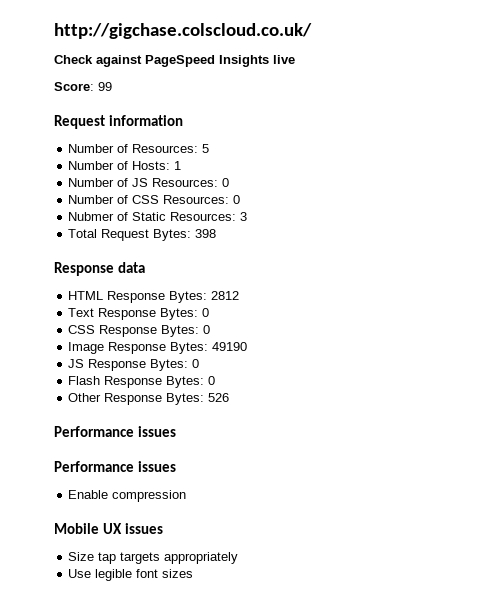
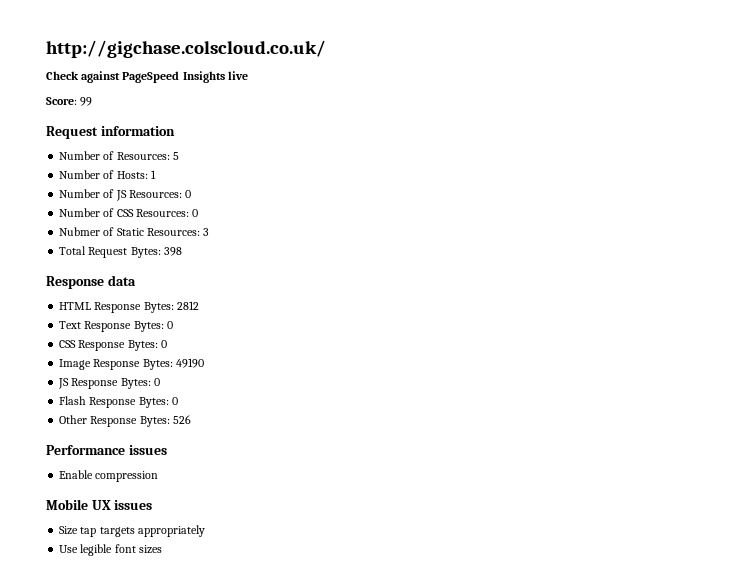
[54,461,177,472] // Performance issues -> (167, 450) none

